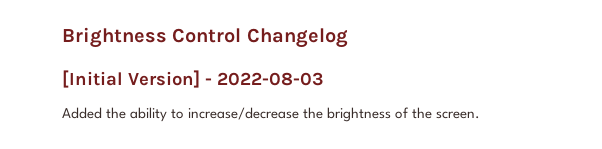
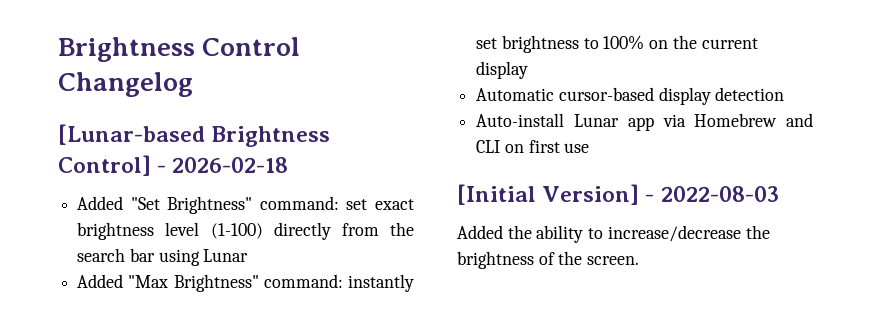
(348, 38) none -> [58,124,331,147] [58,155,289,176] [77,196,414,214] [77,222,414,240] [77,248,249,266] [77,274,414,292] [476,35,758,53] [476,61,529,79] [476,87,785,105] [476,113,813,131] [476,140,590,153] // [Lunar-based Brightness Control] - 2026-02-18 // Added "Set Brightness" command: set exact brightness level (1-100) directly from the search bar using Lunar // Added "Max Brightness" command: instantly set brightness to 100% on the current display // Automatic cursor-based display detection // Auto-install Lunar app via Homebrew and CLI on first use

